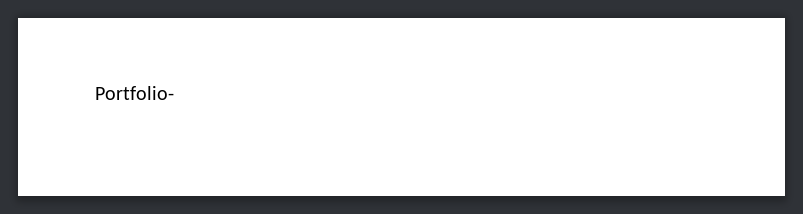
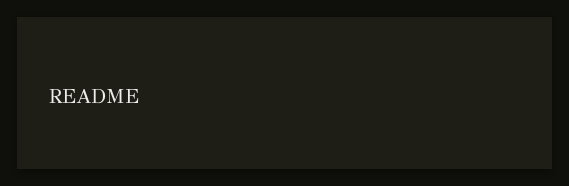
[95,86,174,100] Portfolio- -> [49,88,139,104] README

